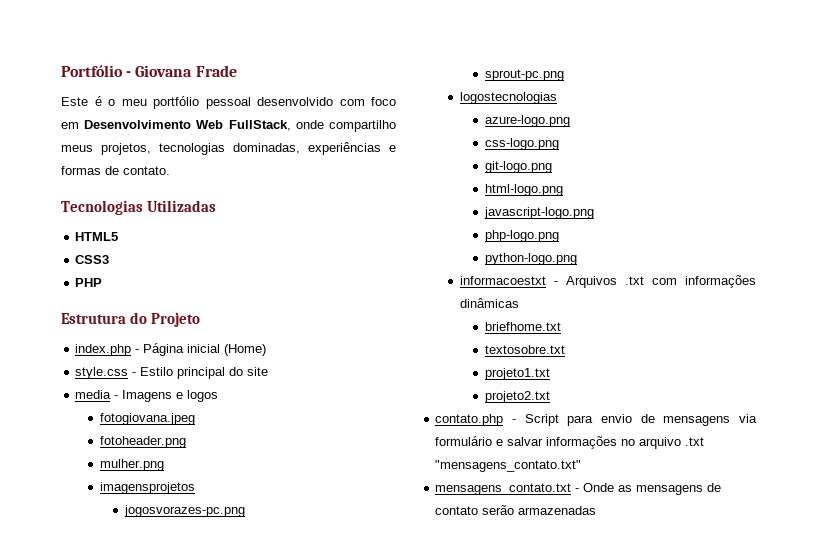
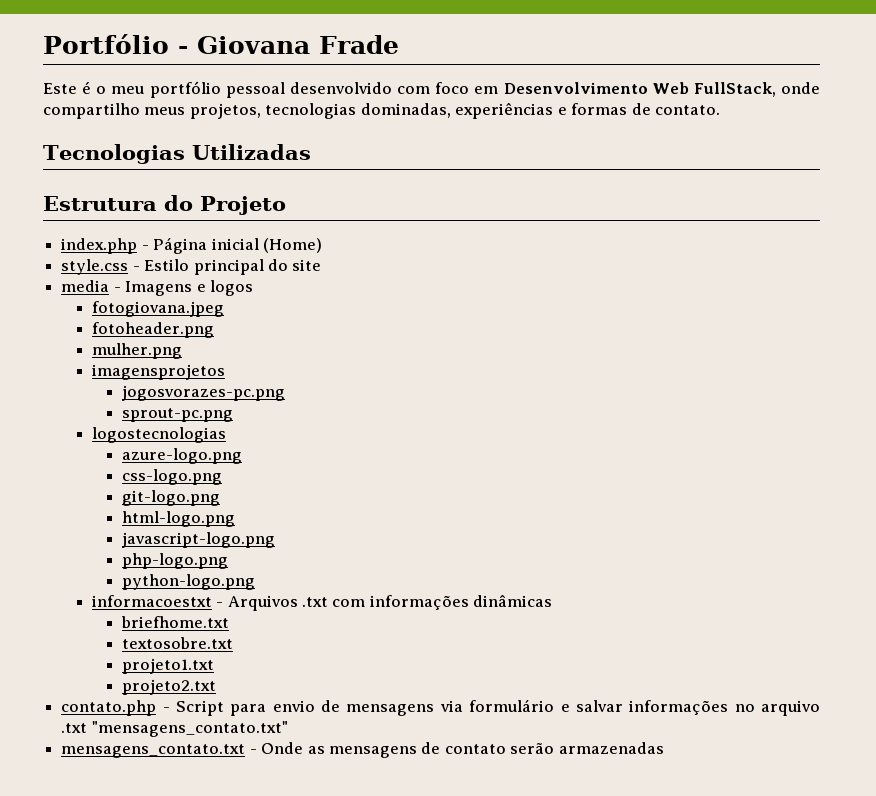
[75,232,119,241] [75,255,110,264] [75,278,103,287] // HTML5 // CSS3 // PHP -> (311, 152) none

